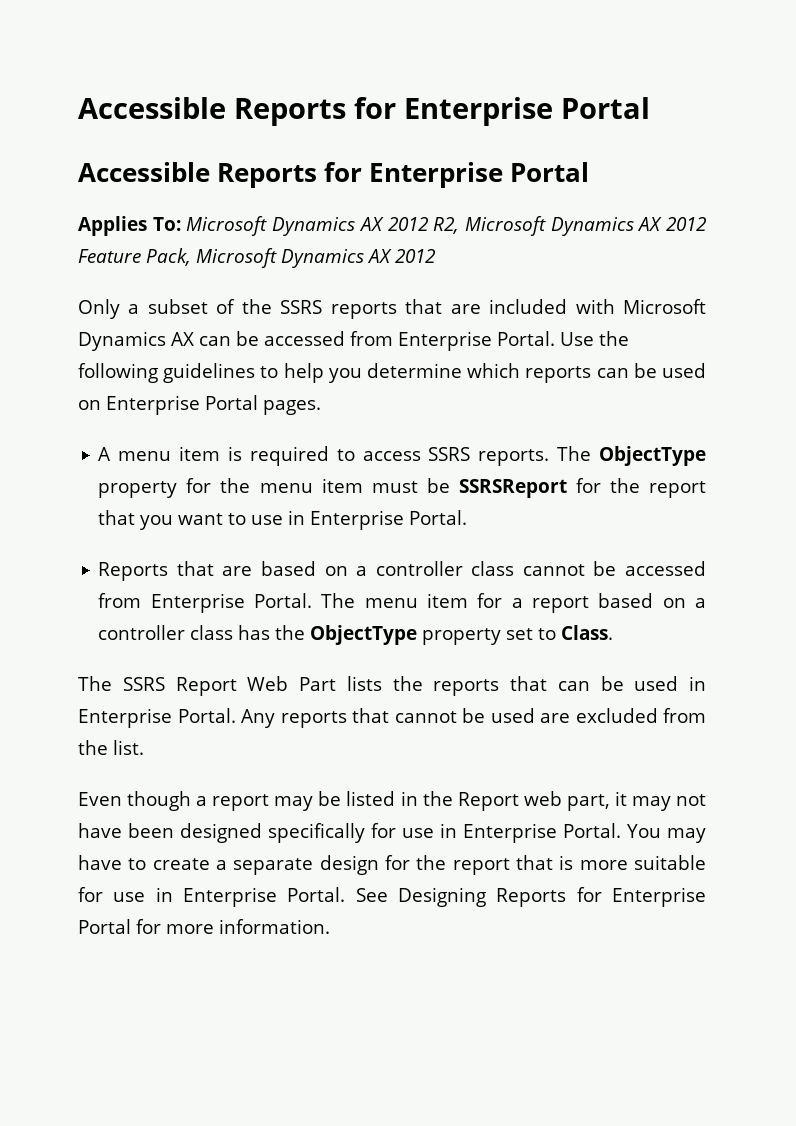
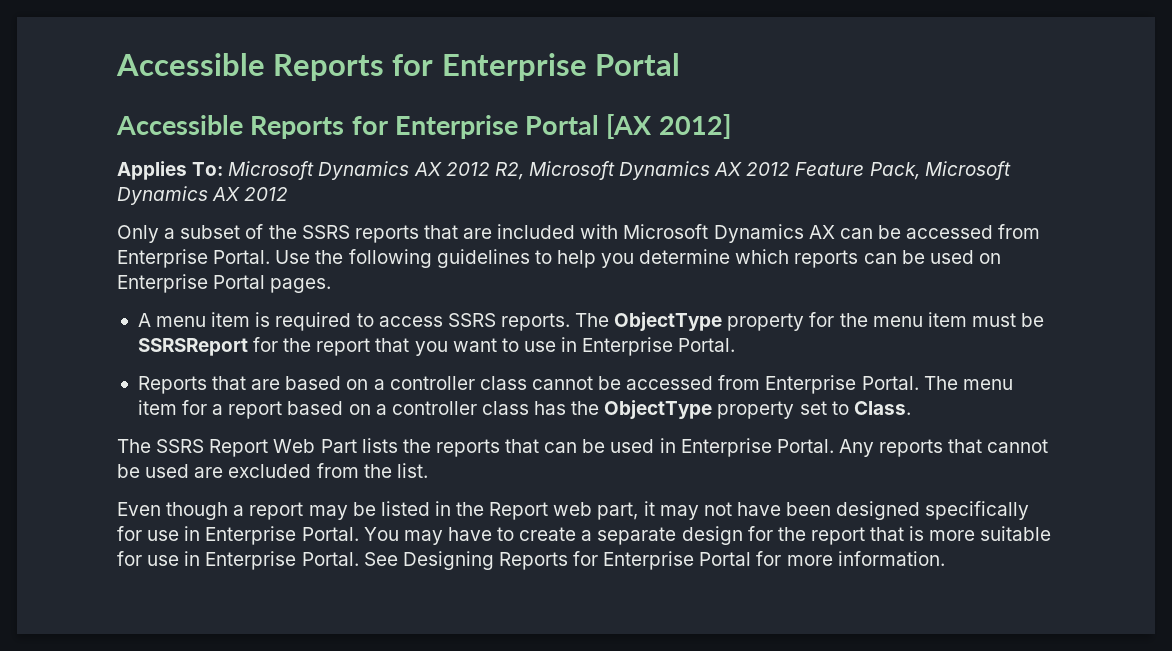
(590, 172) none -> [606,114,731,139] [AX 2012]

